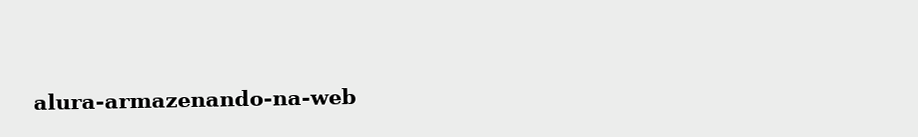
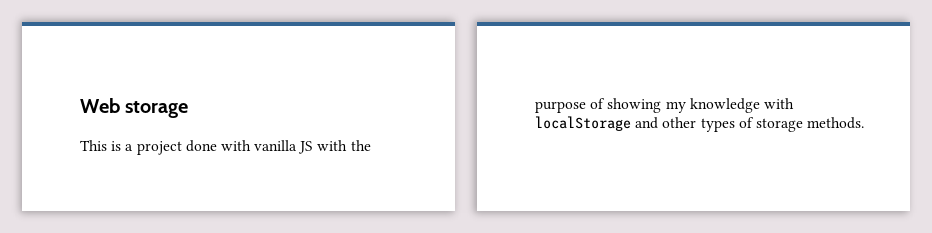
[33,87,357,110] alura-armazenando-na-web -> [80,98,189,118] [80,140,371,155] [535,98,794,113] [535,116,865,132] Web storage // This is a project done with vanilla JS with the purpose of showing my knowledge with localStorage and other types of storage methods.

